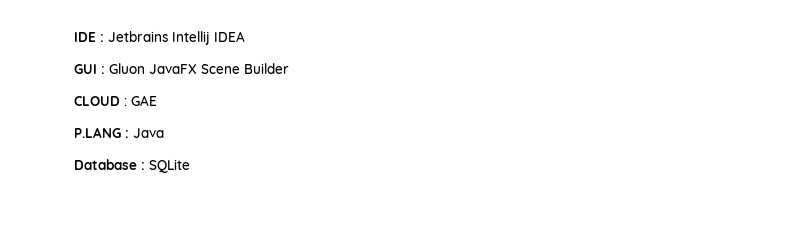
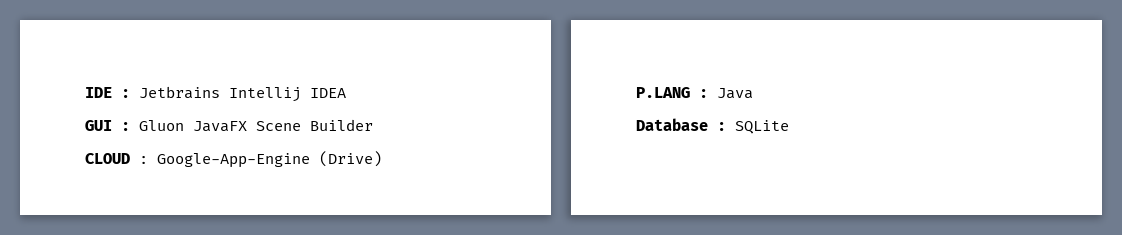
[131,95,157,106] GAE -> [157,151,382,168] Google-App-Engine (Drive)

